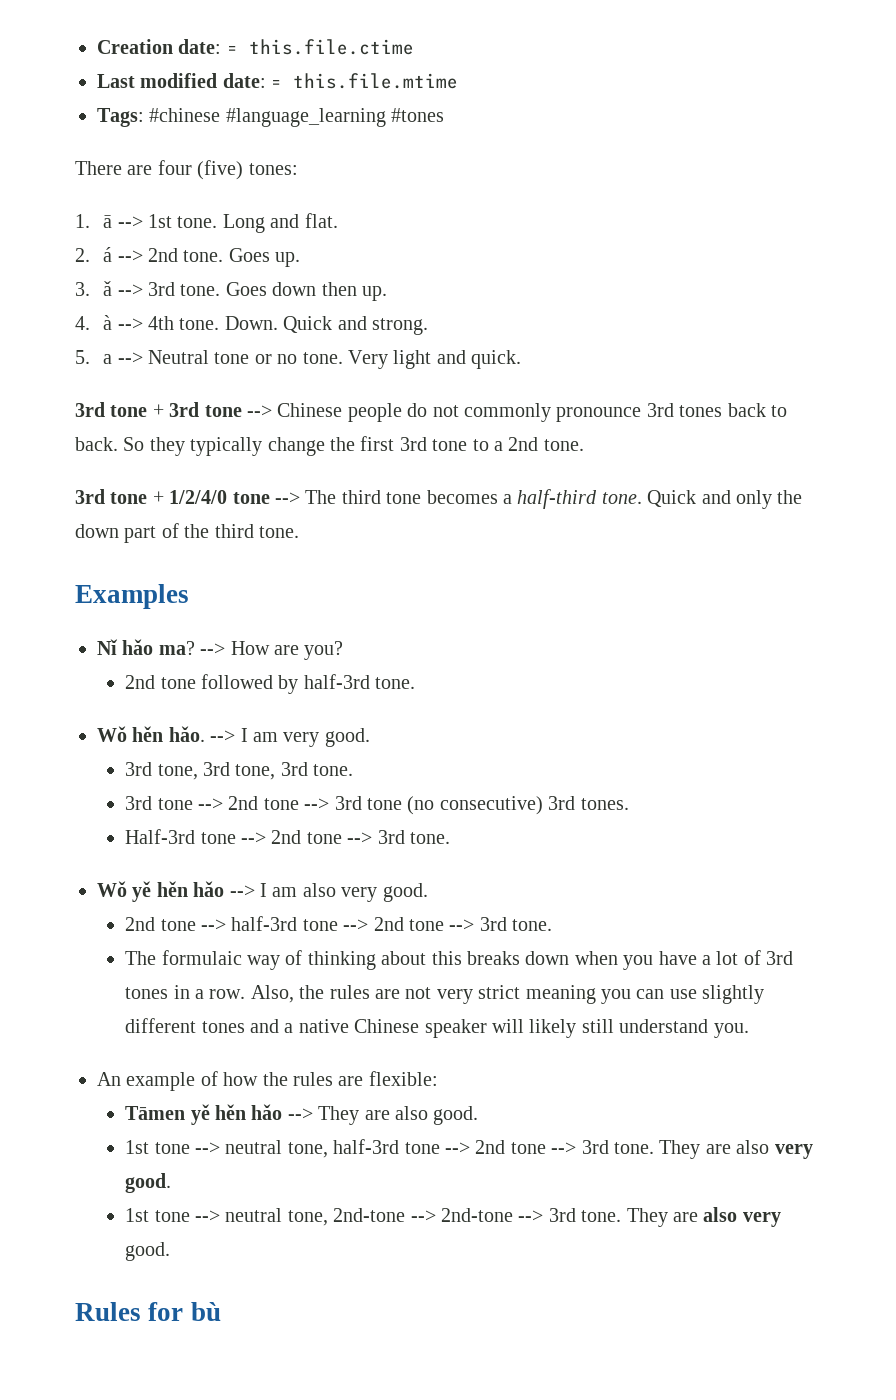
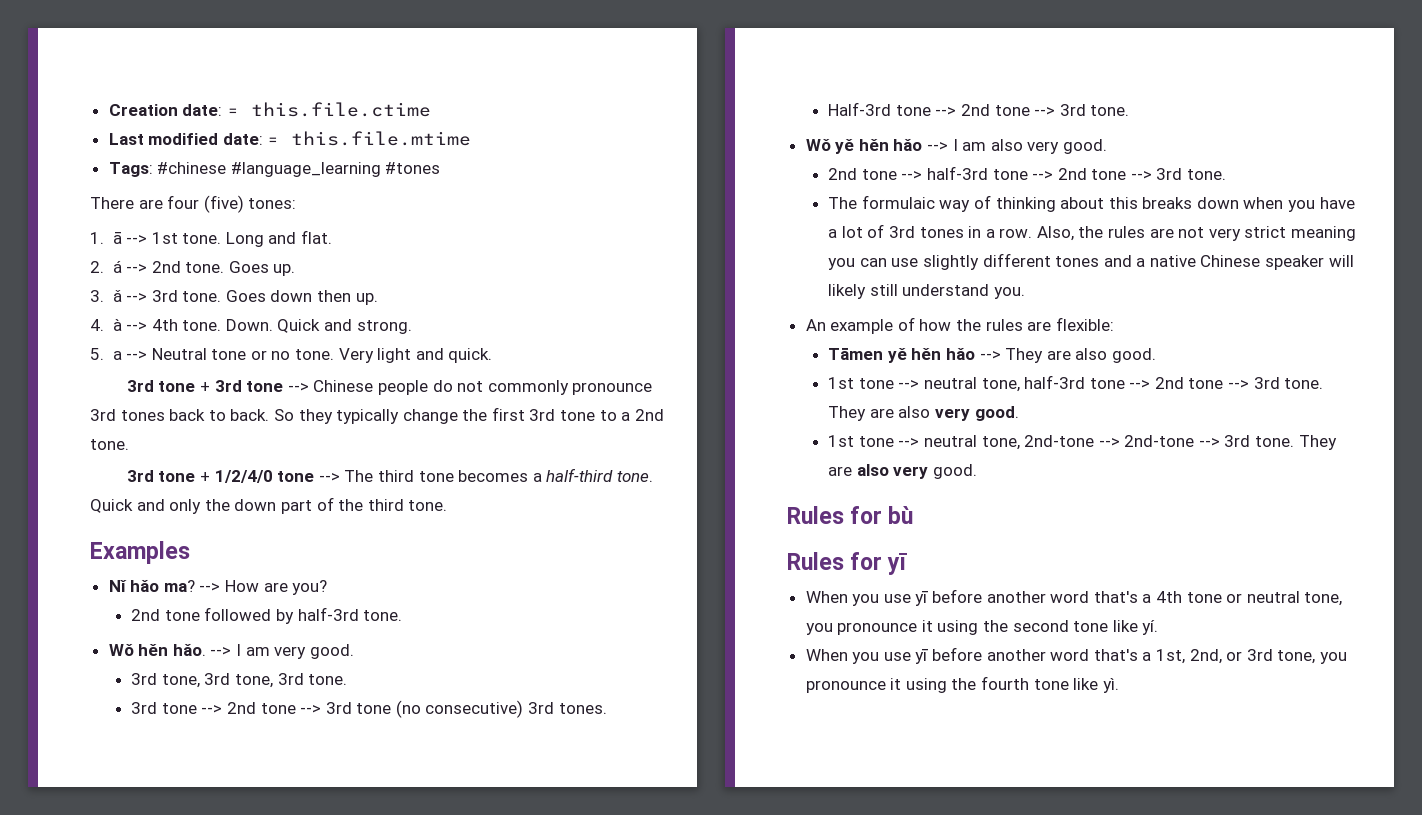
(221, 1311) none -> [787,552,908,575] [805,589,1343,606] [805,620,1159,635] [805,647,1347,664] [805,676,1119,693] // Rules for yī // When you use yī before another word that's a 4th tone or neutral tone, you pronounce it using the second tone like yí. // When you use yī before another word that's a 1st, 2nd, or 3rd tone, you pronounce it using the fourth tone like yì.

